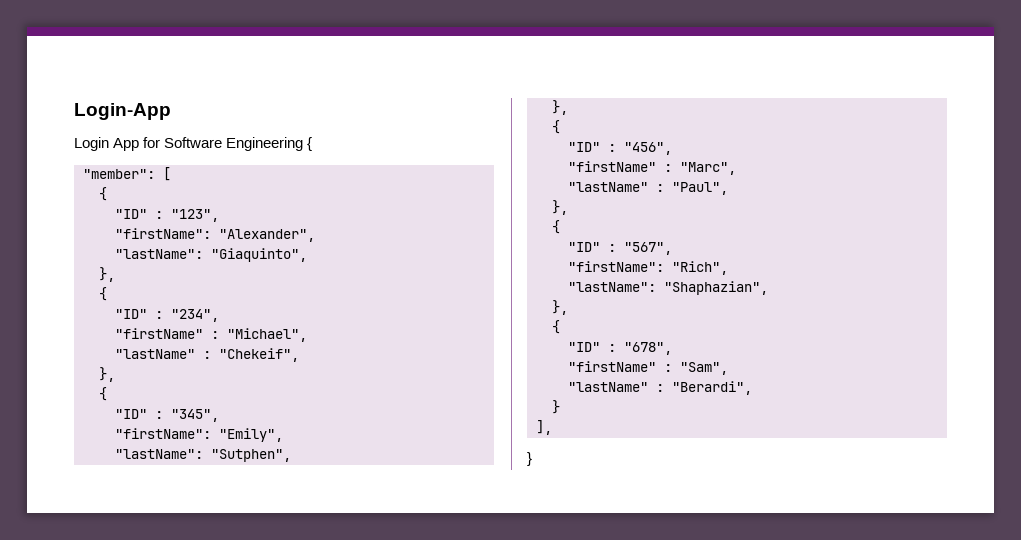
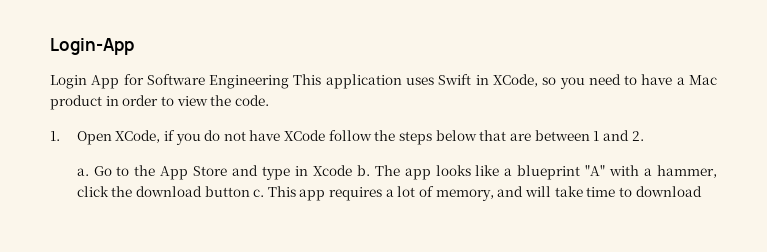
[307,137,313,151] [83,167,171,181] [99,187,107,201] [115,209,219,222] [115,228,315,242] [115,248,307,262] [99,267,115,282] [99,287,107,301] [115,309,219,322] [115,328,307,342] [115,348,299,362] [99,367,115,382] [99,387,107,401] [115,409,219,422] [115,428,283,442] [115,449,291,462] [552,100,568,115] [552,120,560,134] [568,142,672,155] [568,161,736,175] [568,182,728,195] [552,200,568,215] [552,220,560,234] [568,242,672,255] [568,261,728,275] [568,281,768,295] [552,300,568,315] [552,320,560,334] [568,342,672,355] [568,361,728,375] [568,381,752,395] [552,400,560,414] [536,420,552,435] [527,452,532,466] { // "member": [ // { // "ID" : "123", // "firstName": "Alexander", // "lastName": "Giaquinto", // }, // { // "ID" : "234", // "firstName" : "Michael", // "lastName" : "Chekeif", // }, // { // "ID" : "345", // "firstName": "Emily", // "lastName": "Sutphen", // }, // { // "ID" : "456", // "firstName" : "Marc", // "lastName" : "Paul", // }, // { // "ID" : "567", // "firstName": "Rich", // "lastName": "Shaphazian", // }, // { // "ID" : "678", // "firstName" : "Sam", // "lastName" : "Berardi", // } // ], // } -> [293,74,717,89] [50,95,269,110] [50,130,644,145] [76,165,718,180] [76,186,702,201] This application uses Swift in XCode, so you need to have a Mac product in order to view the code. // 1. Open XCode, if you do not have XCode follow the steps below that are between 1 and 2. // a. Go to the App Store and type in Xcode b. The app looks like a blueprint "A" with a hammer, click the download button c. This app requires a lot of memory, and will take time to download

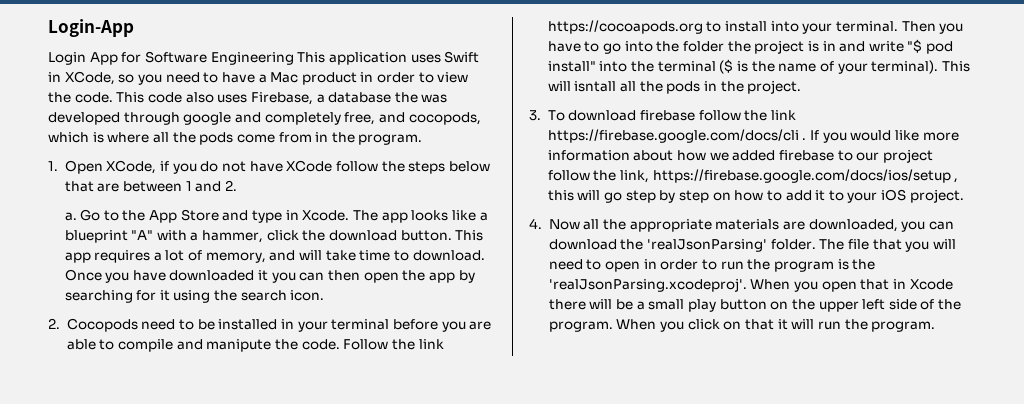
(269, 100) none -> [116,92,448,105] [48,112,481,125] [48,132,423,145] This code also uses Firebase, a database the was developed through google and completely free, and cocopods, which is where all the pods come from in the program.
[312,165,370,176] Xcode b. -> [302,210,350,221] Xcode.
[204,186,265,197] button c. -> [400,230,452,241] button.
[635,186,702,197] download -> [412,250,485,261] [64,269,475,283] [64,290,325,303] [48,318,492,332] [66,339,444,352] [547,20,964,34] [547,39,954,54] [547,59,970,74] [547,80,802,94] [529,110,796,121] [547,129,959,143] [547,149,933,163] [547,169,959,183] [547,189,964,203] [529,218,954,232] [548,239,956,252] [548,259,876,272] [548,278,953,292] [548,299,962,312] [548,319,936,332] download. Once you have downloaded it you can then open the app by searching for it using the search icon. // 2. Cocopods need to be installed in your terminal before you are able to compile and manipute the code. Follow the link https://cocoapods.org to install into your terminal. Then you have to go into the folder the project is in and write "$ pod install" into the terminal ($ is the name of your terminal). This will isntall all the pods in the project. // 3. To download firebase follow the link https://firebase.google.com/docs/cli . If you would like more information about how we added firebase to our project follow the link, https://firebase.google.com/docs/ios/setup , this will go step by step on how to add it to your iOS project. // 4. Now all the appropriate materials are downloaded, you can download the 'realJsonParsing' folder. The file that you will need to open in order to run the program is the 'realJsonParsing.xcodeproj'. When you open that in Xcode there will be a small play button on the upper left side of the program. When you click on that it will run the program.

